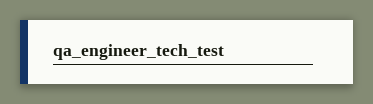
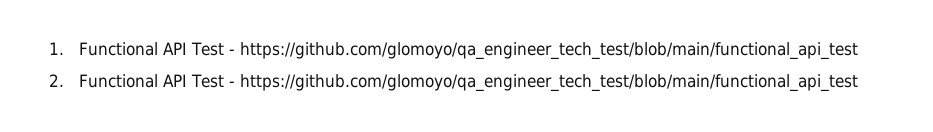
[53,44,224,60] qa_engineer_tech_test -> [49,42,858,60] [49,74,858,92] 1. Functional API Test - https://github.com/glomoyo/qa_engineer_tech_test/blob/main/functional_api_test // 2. Functional API Test - https://github.com/glomoyo/qa_engineer_tech_test/blob/main/functional_api_test

